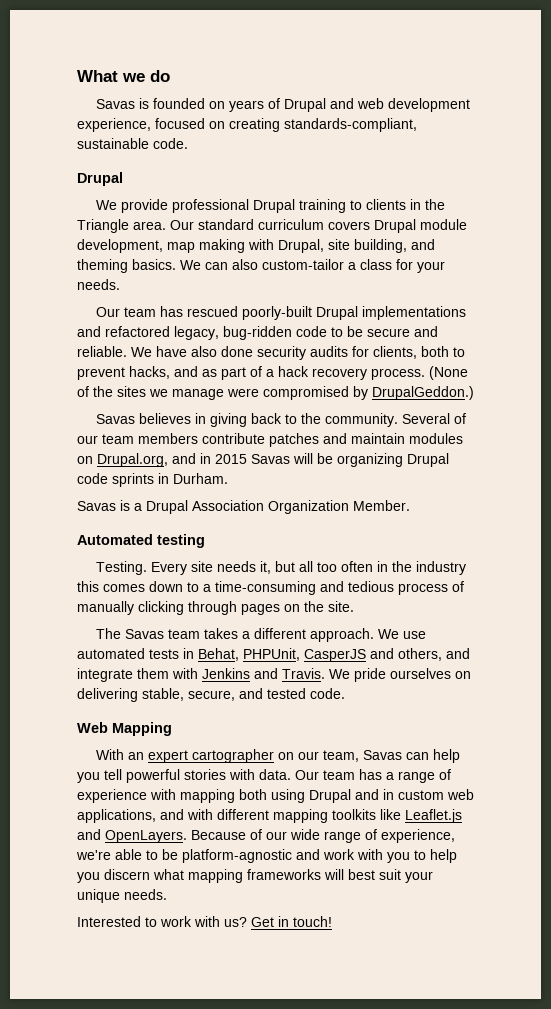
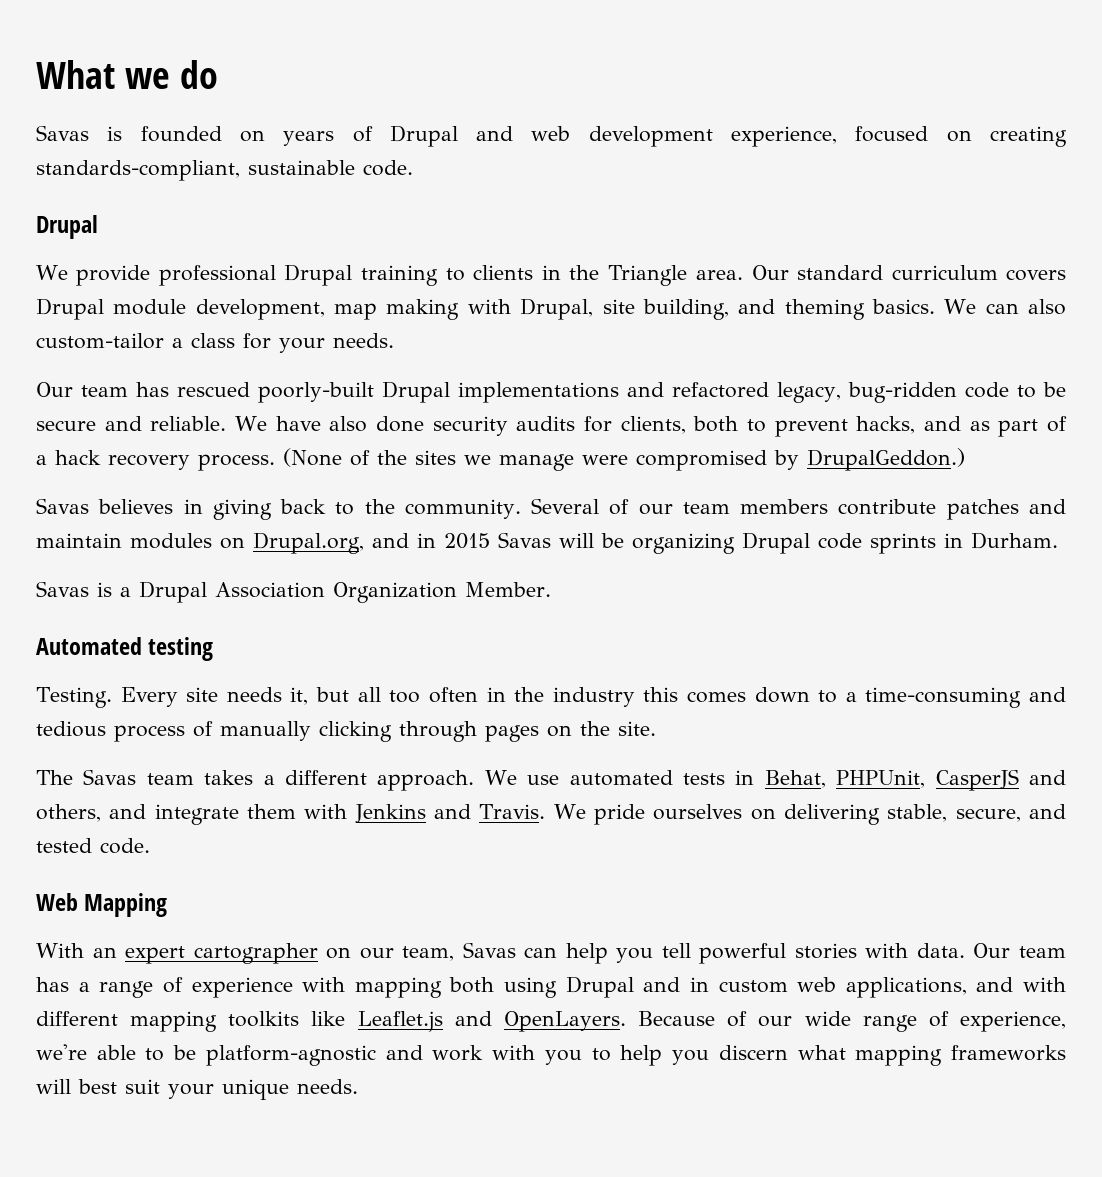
[77,916,332,927] // Interested to work with us? Get in touch! -> (358, 1086) none

